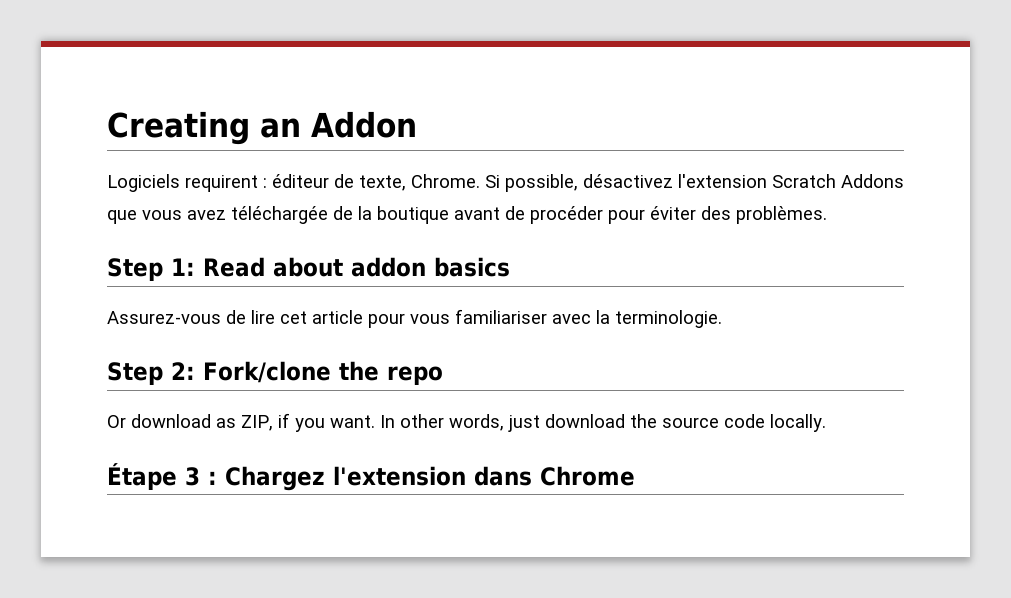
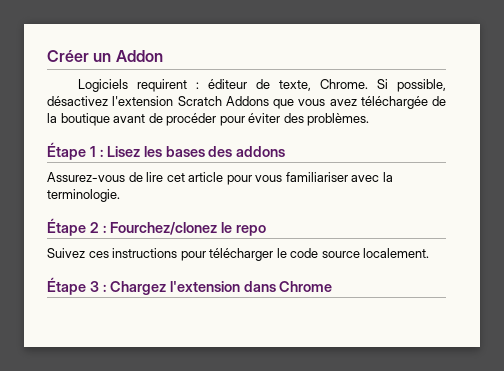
[107,111,301,145] Creating an -> [47,50,112,62] Créer un
[107,257,510,281] Step 1: Read about addon basics -> [47,142,286,160] Étape 1 : Lisez les bases des addons
[107,361,443,385] [107,413,826,432] Step 2: Fork/clone the repo // Or download as ZIP, if you want. In other words, just download the source code locally. -> [47,218,266,236] [47,248,430,261] Étape 2 : Fourchez/clonez le repo // Suivez ces instructions pour télécharger le code source localement.

